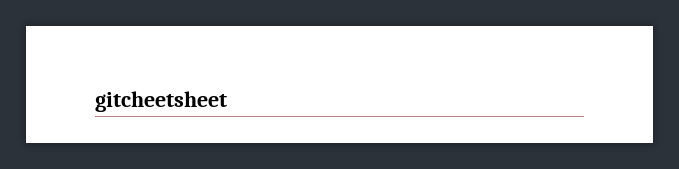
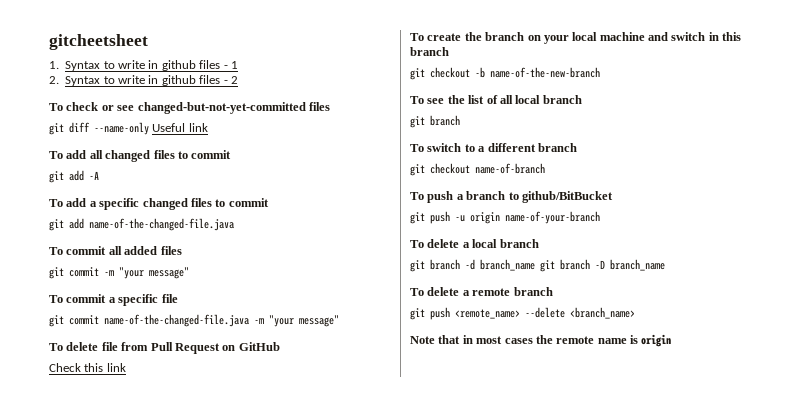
(227, 101) none -> [49,60,238,71] [49,75,238,86] [49,102,330,114] [49,122,208,135] [49,150,232,162] [49,170,99,183] [49,198,269,210] [49,218,234,231] [49,246,182,255] [49,267,189,279] [49,294,178,306] [49,314,339,327] [49,342,280,354] [49,363,126,372] [410,32,742,44] [410,47,449,56] [410,67,600,80] [410,95,582,104] [410,115,460,128] [410,143,577,152] [410,163,545,176] [410,191,613,203] [410,211,600,224] [410,239,539,248] [410,259,665,272] [410,287,553,296] [410,307,635,320] [410,334,672,347] // 1. Syntax to write in github files - 1 // 2. Syntax to write in github files - 2 // To check or see changed-but-not-yet-committed files // git diff --name-only Useful link // To add all changed files to commit // git add -A // To add a specific changed files to commit // git add name-of-the-changed-file.java // To commit all added files // git commit -m "your message" // To commit a specific file // git commit name-of-the-changed-file.java -m "your message" // To delete file from Pull Request on GitHub // Check this link // To create the branch on your local machine and switch in this branch // git checkout -b name-of-the-new-branch // To see the list of all local branch // git branch // To switch to a different branch // git checkout name-of-branch // To push a branch to github/BitBucket // git push -u origin name-of-your-branch // To delete a local branch // git branch -d branch_name git branch -D branch_name // To delete a remote branch // git push <remote_name> --delete <branch_name> // Note that in most cases the remote name is origin

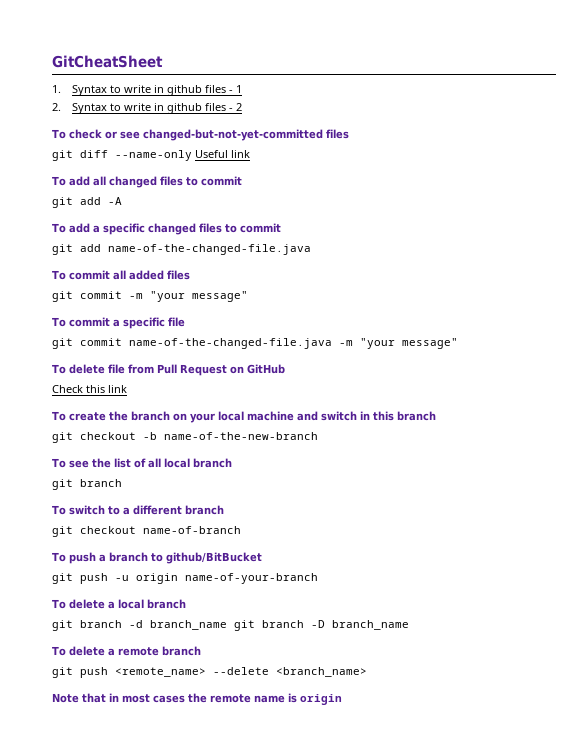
[49,34,148,50] gitcheetsheet -> [52,55,163,68] GitCheatSheet

